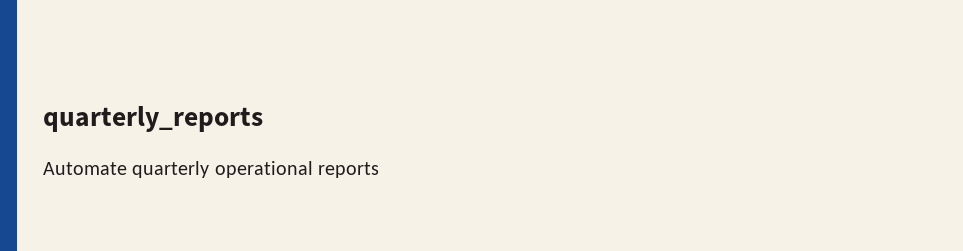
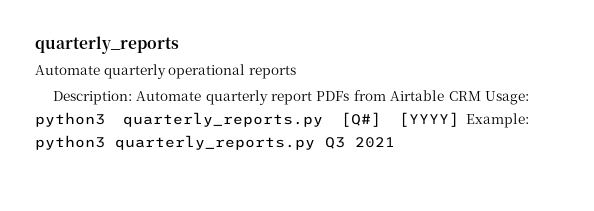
(380, 170) none -> [52,90,529,105] [35,112,529,128] [35,135,395,150] // Description: Automate quarterly report PDFs from Airtable CRM Usage: python3 quarterly_reports.py [Q#] [YYYY] Example: python3 quarterly_reports.py Q3 2021

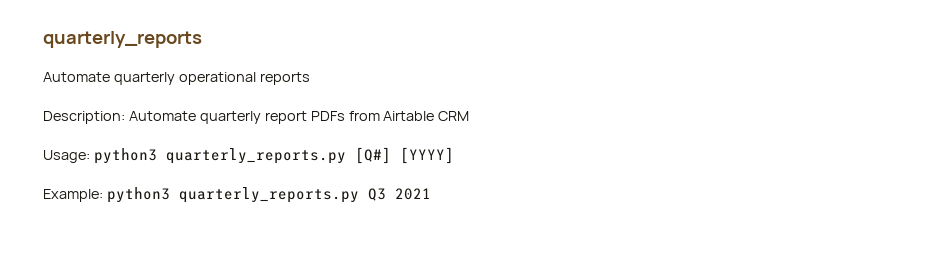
(481, 96) none -> (470, 116) //
(460, 119) none -> (454, 155) //

